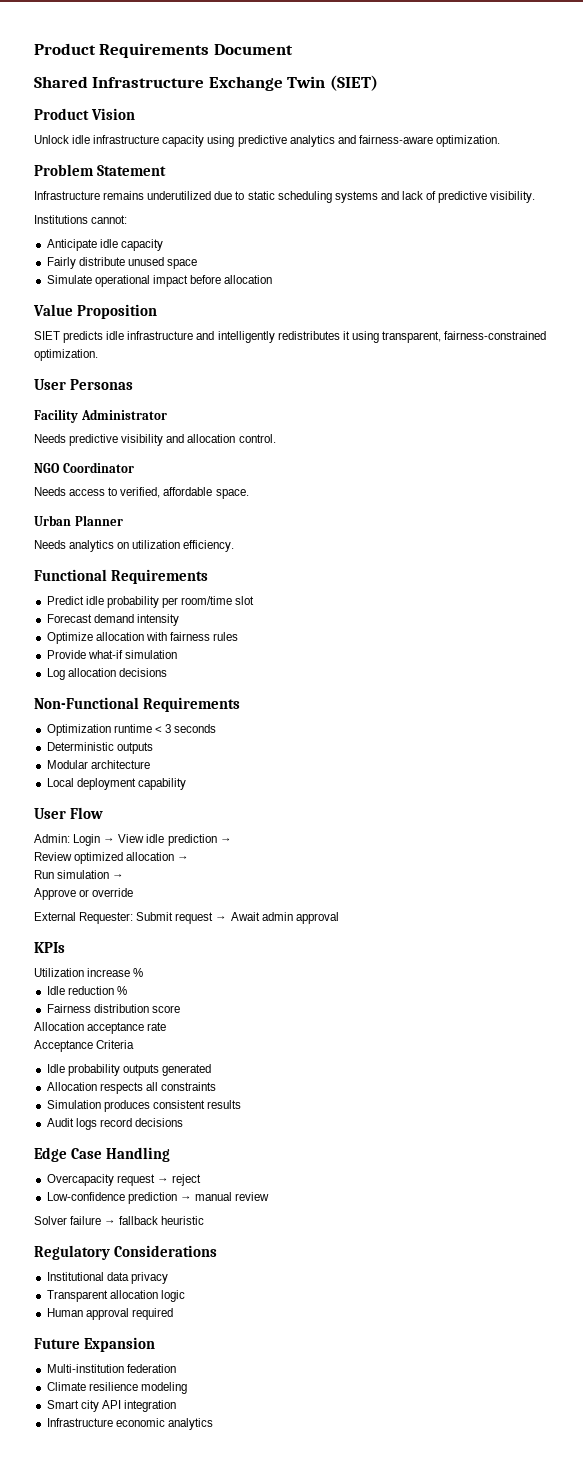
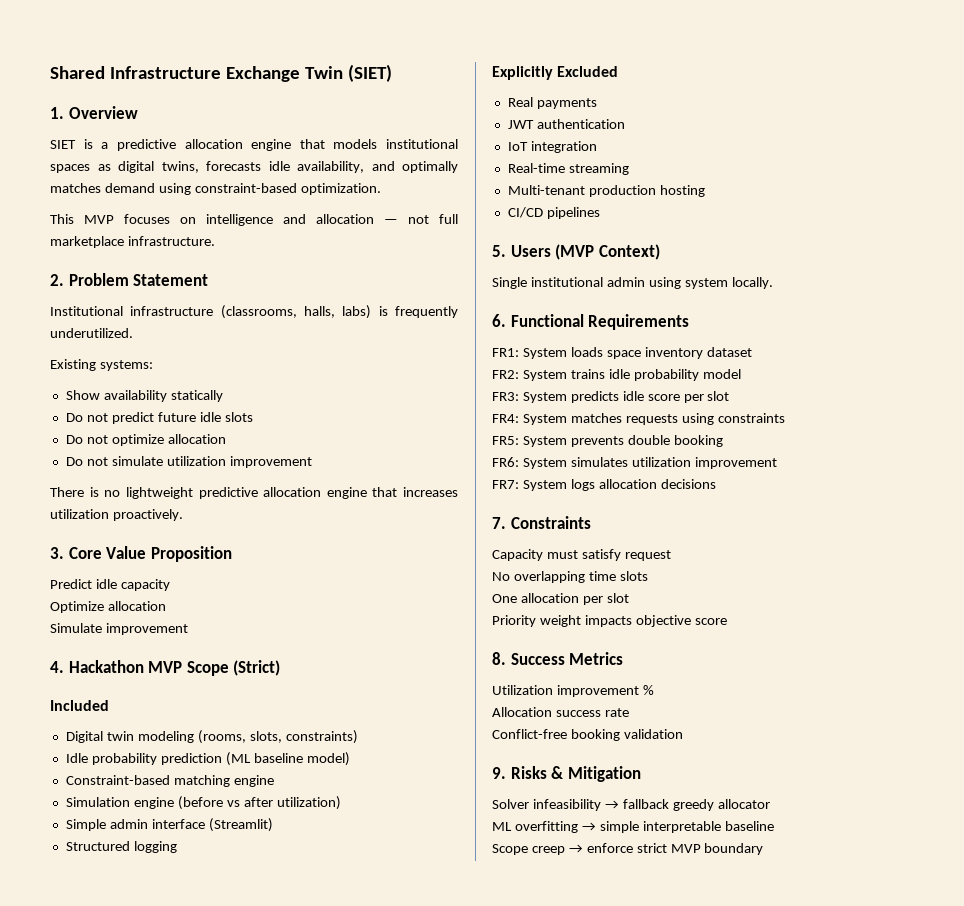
[34,43,293,58] Product Requirements Document // -> (50, 72) none
[34,108,135,120] [34,135,500,147] [34,164,166,176] [34,191,536,203] [34,215,128,224] [46,239,163,251] [46,257,197,269] [46,275,273,287] [33,304,157,319] [34,331,547,343] [34,349,98,361] [34,379,133,390] [34,409,167,423] [34,434,276,446] [34,462,134,473] [34,487,249,499] [34,515,123,526] [34,540,235,552] [34,569,208,584] [46,596,255,608] [46,614,179,626] [46,632,239,644] [46,650,177,659] [46,668,167,680] [34,697,240,712] [46,724,217,736] [46,742,153,754] [46,760,150,769] [46,778,186,790] [34,807,103,819] [34,834,232,846] [34,852,190,864] [34,870,125,879] [34,888,134,900] [34,912,339,924] [34,942,65,953] Product Vision // Unlock idle infrastructure capacity using predictive analytics and fairness-aware optimization. // Problem Statement // Infrastructure remains underutilized due to static scheduling systems and lack of predictive visibility. // Institutions cannot: // Anticipate idle capacity // Fairly distribute unused space // Simulate operational impact before allocation // Value Proposition // SIET predicts idle infrastructure and intelligently redistributes it using transparent, fairness-constrained optimization. // User Personas // Facility Administrator // Needs predictive visibility and allocation control. // NGO Coordinator // Needs access to verified, affordable space. // Urban Planner // Needs analytics on utilization efficiency. // Functional Requirements // Predict idle probability per room/time slot // Forecast demand intensity // Optimize allocation with fairness rules // Provide what-if simulation // Log allocation decisions // Non-Functional Requirements // Optimization runtime < 3 seconds // Deterministic outputs // Modular architecture // Local deployment capability // User Flow // Admin: Login → View idle prediction → // Review optimized allocation → // Run simulation → // Approve or override // External Requester: Submit request → Await admin approval // KPIs -> [50,106,138,119] [50,139,458,151] [50,161,458,173] [50,183,381,195] [50,214,458,226] [50,236,215,248] [50,273,209,286] [50,305,458,319] [50,328,133,338] [50,359,153,371] [65,390,223,402] [65,412,253,424] [65,434,226,446] [65,456,312,468] [50,487,458,499] [50,509,183,521] [50,546,232,562] [50,579,170,591] [50,601,166,613] [50,623,188,635] [50,660,281,676] [50,700,109,711] [65,730,358,744] [65,752,350,766] [65,775,274,787] [65,796,341,810] [65,818,273,832] [65,841,177,853] [492,66,619,80] [507,97,597,109] [507,119,625,129] [507,141,597,153] [507,163,629,175] [507,185,705,197] [507,207,600,219] [492,244,660,260] [492,277,773,289] [492,314,690,330] [492,347,752,359] [492,369,741,381] [492,391,730,403] [492,413,785,425] [492,435,723,447] [492,457,777,469] [492,479,716,491] [492,516,591,529] [492,549,671,561] [492,571,648,583] [492,593,629,605] [492,615,727,627] [492,652,624,665] 1. Overview // SIET is a predictive allocation engine that models institutional spaces as digital twins, forecasts idle availability, and optimally matches demand using constraint-based optimization. // This MVP focuses on intelligence and allocation — not full marketplace infrastructure. // 2. Problem Statement // Institutional infrastructure (classrooms, halls, labs) is frequently underutilized. // Existing systems: // Show availability statically // Do not predict future idle slots // Do not optimize allocation // Do not simulate utilization improvement // There is no lightweight predictive allocation engine that increases utilization proactively. // 3. Core Value Proposition // Predict idle capacity // Optimize allocation // Simulate improvement // 4. Hackathon MVP Scope (Strict) // Included // Digital twin modeling (rooms, slots, constraints) // Idle probability prediction (ML baseline model) // Constraint-based matching engine // Simulation engine (before vs after utilization) // Simple admin interface (Streamlit) // Structured logging // Explicitly Excluded // Real payments // JWT authentication // IoT integration // Real-time streaming // Multi-tenant production hosting // CI/CD pipelines // 5. Users (MVP Context) // Single institutional admin using system locally. // 6. Functional Requirements // FR1: System loads space inventory dataset // FR2: System trains idle probability model // FR3: System predicts idle score per slot // FR4: System matches requests using constraints // FR5: System prevents double booking // FR6: System simulates utilization improvement // FR7: System logs allocation decisions // 7. Constraints // Capacity must satisfy request // No overlapping time slots // One allocation per slot // Priority weight impacts objective score // 8. Success Metrics
[87,968,144,977] [46,986,127,995] [46,1004,180,1013] [34,1022,145,1034] increase % // Idle reduction % // Fairness distribution score // Allocation acceptance -> [556,685,654,697] [492,707,601,717] improvement % // Allocation success
[34,1040,135,1052] [46,1064,211,1076] [46,1082,216,1094] [46,1100,241,1112] [46,1118,183,1130] [34,1147,170,1162] [46,1174,201,1186] [46,1192,270,1204] Acceptance Criteria // Idle probability outputs generated // Allocation respects all constraints // Simulation produces consistent results // Audit logs record decisions // Edge Case Handling // Overcapacity request → reject // Low-confidence prediction → manual review -> [492,729,683,741] [492,766,641,782] Conflict-free booking validation // 9. Risks & Mitigation
[70,1216,102,1225] failure -> [532,799,601,811] infeasibility
[161,1216,205,1225] [34,1245,217,1260] [46,1272,168,1284] [46,1290,185,1302] [46,1308,173,1320] [34,1337,155,1352] [46,1364,176,1373] [46,1382,187,1394] [46,1400,176,1412] [46,1418,213,1430] heuristic // Regulatory Considerations // Institutional data privacy // Transparent allocation logic // Human approval required // Future Expansion // Multi-institution federation // Climate resilience modeling // Smart city API integration // Infrastructure economic analytics -> [672,799,770,811] [492,821,774,833] [492,843,764,855] greedy allocator // ML overfitting → simple interpretable baseline // Scope creep → enforce strict MVP boundary

